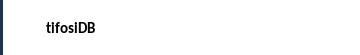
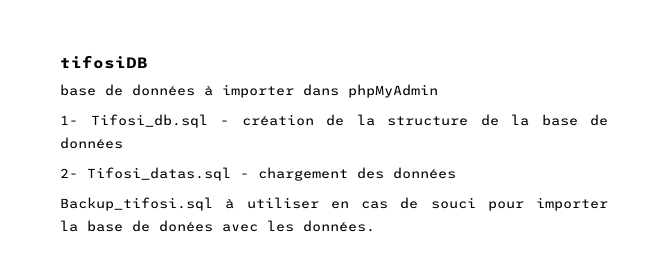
(95, 27) none -> [60,84,438,98] [60,114,608,128] [60,137,123,149] [60,167,456,181] [60,197,608,211] [60,220,375,232] // base de données à importer dans phpMyAdmin // 1- Tifosi_db.sql - création de la structure de la base de données // 2- Tifosi_datas.sql - chargement des données // Backup_tifosi.sql à utiliser en cas de souci pour importer la base de donées avec les données.

